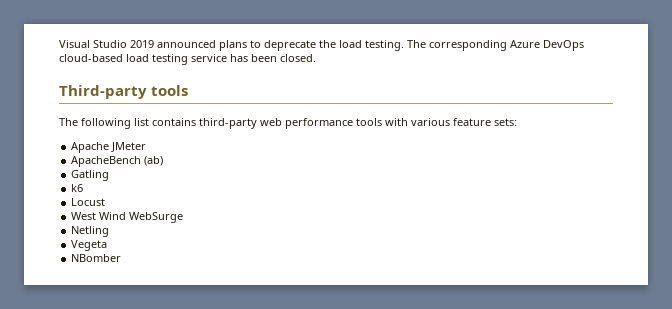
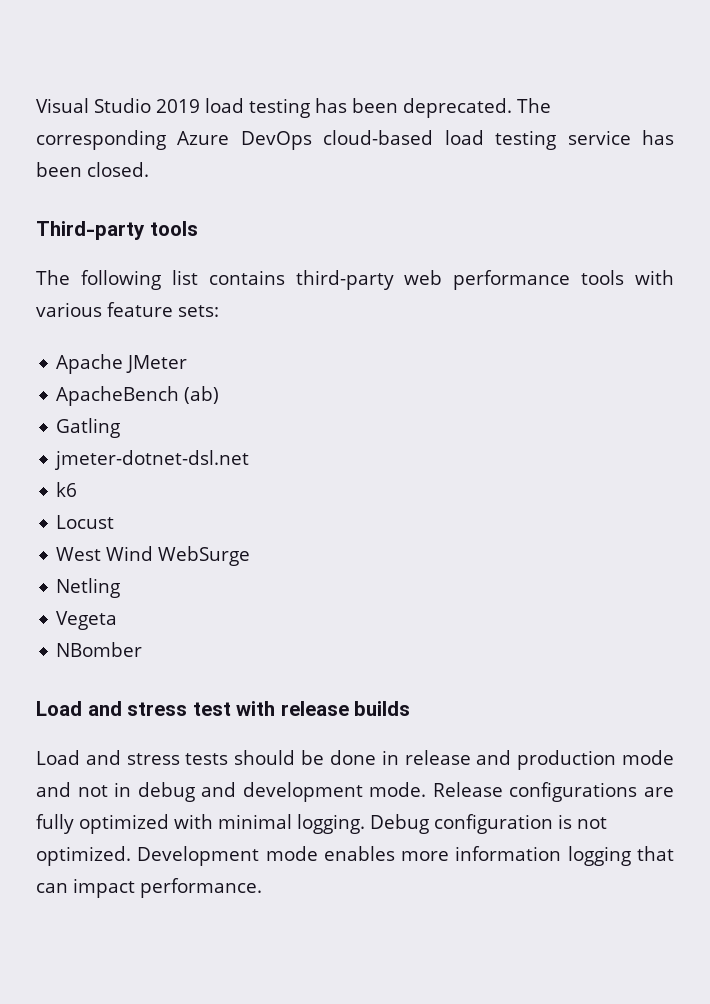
[157,40,404,51] announced plans to deprecate the load testing. -> [205,98,512,118] load testing has been deprecated.
(110, 175) none -> [54,450,250,470] // jmeter-dotnet-dsl.net
(122, 258) none -> [36,701,411,716] [36,750,674,770] [36,782,674,802] [36,814,607,834] [36,846,674,866] [36,878,262,898] // Load and stress test with release builds // Load and stress tests should be done in release and production mode and not in debug and development mode. Release configurations are fully optimized with minimal logging. Debug configuration is not optimized. Development mode enables more information logging that can impact performance.

